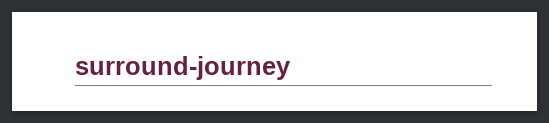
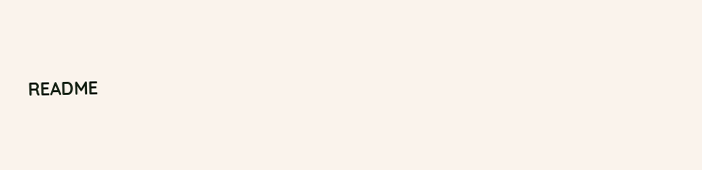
[75,56,291,80] surround-journey -> [27,80,99,96] README

